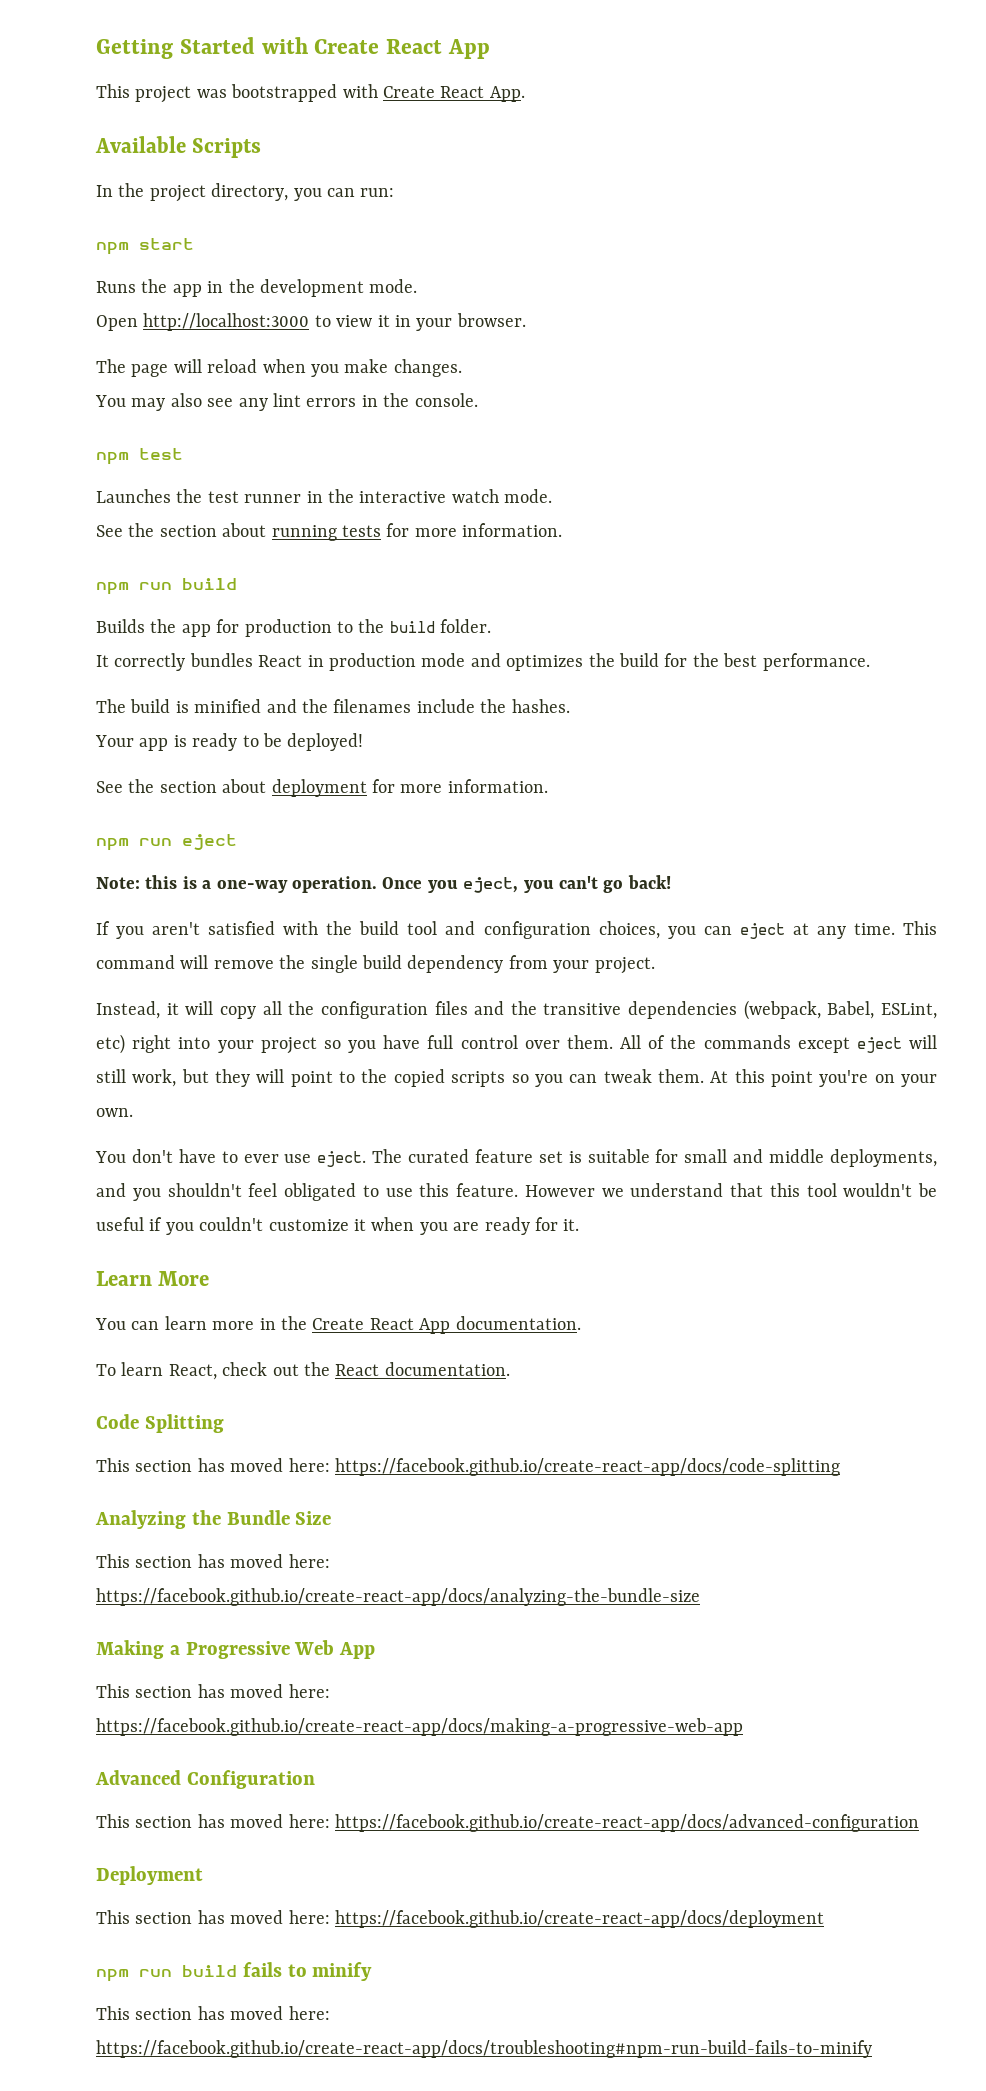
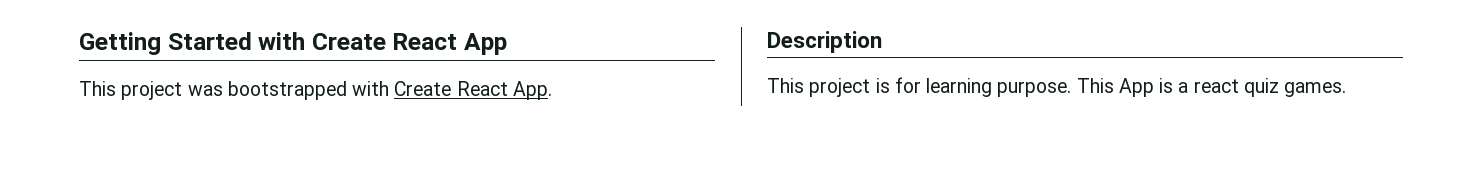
[95,136,262,158] [96,183,395,202] [96,238,194,255] [96,279,418,297] [96,313,526,331] [96,359,462,377] [95,393,478,411] [96,448,183,465] [96,489,553,503] [96,523,563,541] [96,578,237,595] [96,619,492,637] [96,653,870,671] [96,699,570,713] [95,733,364,751] [96,779,548,797] [96,834,237,851] [96,875,671,893] [96,921,937,939] [96,955,655,974] [96,1000,937,1020] [96,1034,937,1054] [96,1069,938,1087] [96,1108,133,1117] [95,1149,937,1167] [96,1183,937,1201] [96,1217,580,1235] [96,1271,210,1286] [95,1316,581,1334] [96,1362,510,1380] [96,1414,224,1433] [96,1458,840,1476] [95,1510,332,1529] [96,1554,330,1568] [96,1588,700,1606] [96,1640,376,1659] [96,1684,330,1698] [96,1718,743,1736] [95,1770,315,1789] [96,1814,919,1832] [96,1866,203,1885] [96,1910,824,1928] [96,1962,373,1982] [96,2006,330,2020] [96,2040,872,2058] Available Scripts // In the project directory, you can run: // npm start // Runs the app in the development mode. // Open http://localhost:3000 to view it in your browser. // The page will reload when you make changes. // You may also see any lint errors in the console. // npm test // Launches the test runner in the interactive watch mode. // See the section about running tests for more information. // npm run build // Builds the app for production to the build folder. // It correctly bundles React in production mode and optimizes the build for the best performance. // The build is minified and the filenames include the hashes. // Your app is ready to be deployed! // See the section about deployment for more information. // npm run eject // Note: this is a one-way operation. Once you eject, you can't go back! // If you aren't satisfied with the build tool and configuration choices, you can eject at any time. This command will remove the single build dependency from your project. // Instead, it will copy all the configuration files and the transitive dependencies (webpack, Babel, ESLint, etc) right into your project so you have full control over them. All of the commands except eject will still work, but they will point to the copied scripts so you can tweak them. At this point you're on your own. // You don't have to ever use eject. The curated feature set is suitable for small and middle deployments, and you shouldn't feel obligated to use this feature. However we understand that this tool wouldn't be useful if you couldn't customize it when you are ready for it. // Learn More // You can learn more in the Create React App documentation. // To learn React, check out the React documentation. // Code Splitting // This section has moved here: https://facebook.github.io/create-react-app/docs/code-splitting // Analyzing the Bundle Size // This section has moved here: https://facebook.github.io/create-react-app/docs/analyzing-the-bundle-size // Making a Progressive Web App // This section has moved here: https://facebook.github.io/create-react-app/docs/making-a-progressive-web-app // Advanced Configuration // This section has moved here: https://facebook.github.io/create-react-app/docs/advanced-configuration // Deployment // This section has moved here: https://facebook.github.io/create-react-app/docs/deployment // npm run build fails to minify // This section has moved here: https://facebook.github.io/create-react-app/docs/troubleshooting#npm-run-build-fails-to-minify -> [767,31,882,53] [767,77,1347,97] Description // This project is for learning purpose. This App is a react quiz games.

